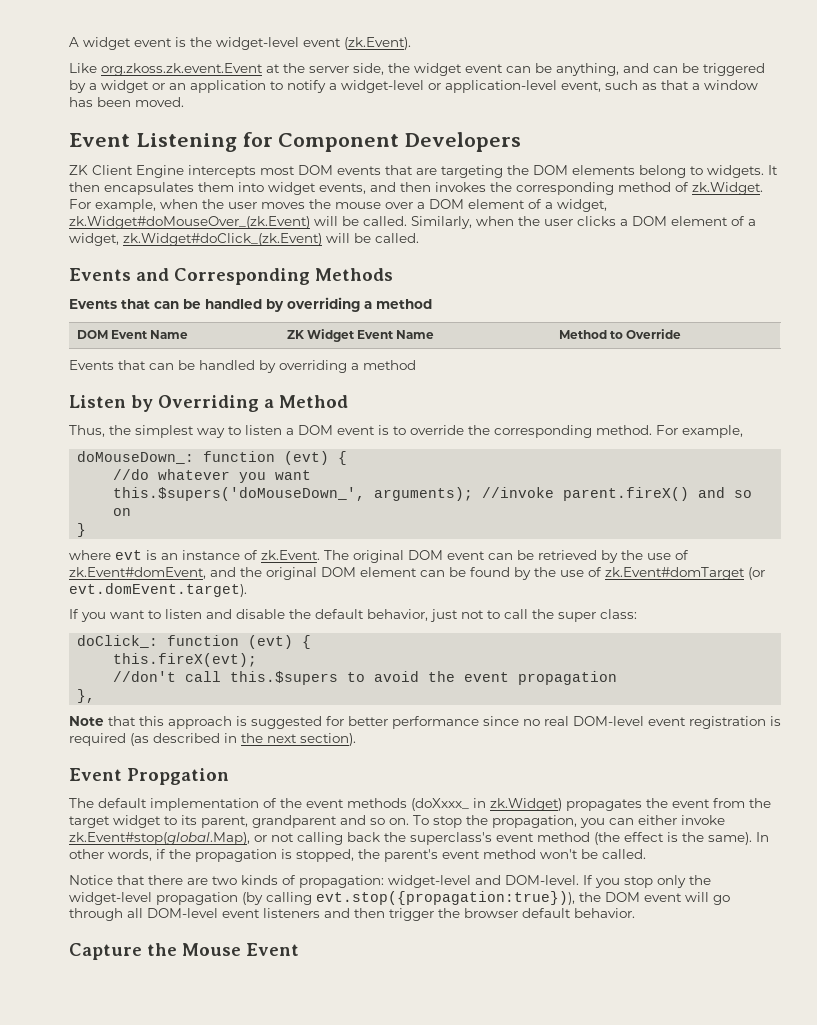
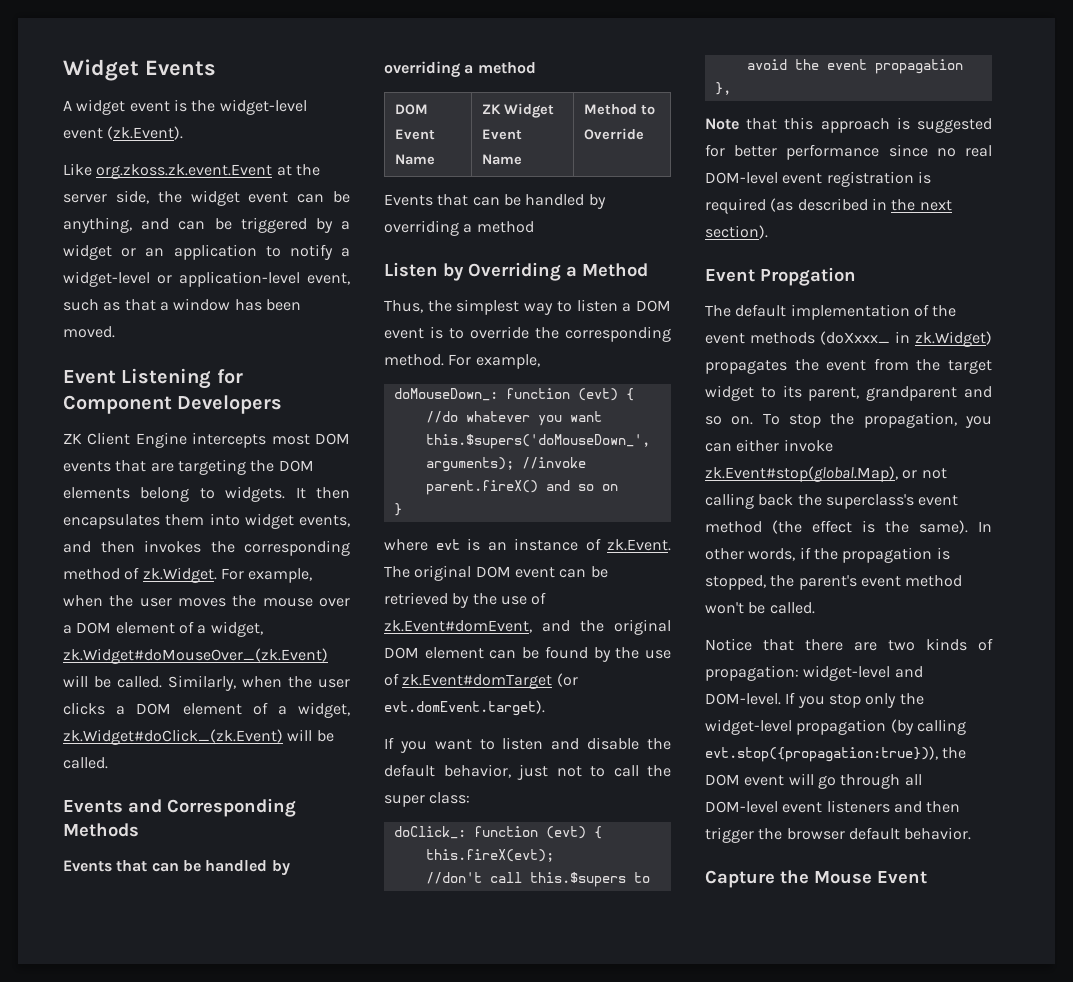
(69, 42) none -> [63,59,216,81] Widget Events //

